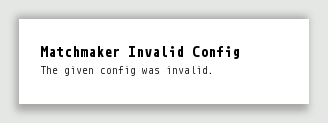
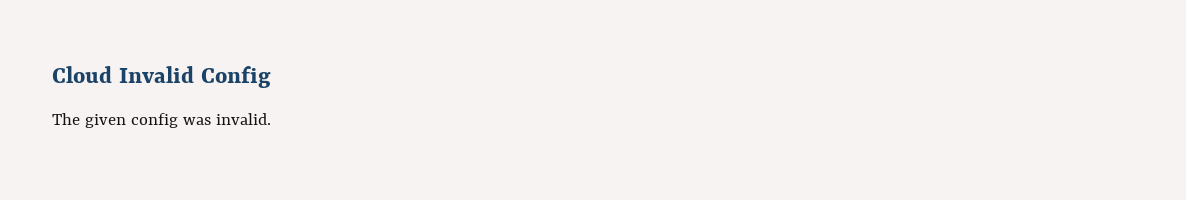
[40,46,120,57] Matchmaker -> [52,66,112,83] Cloud

